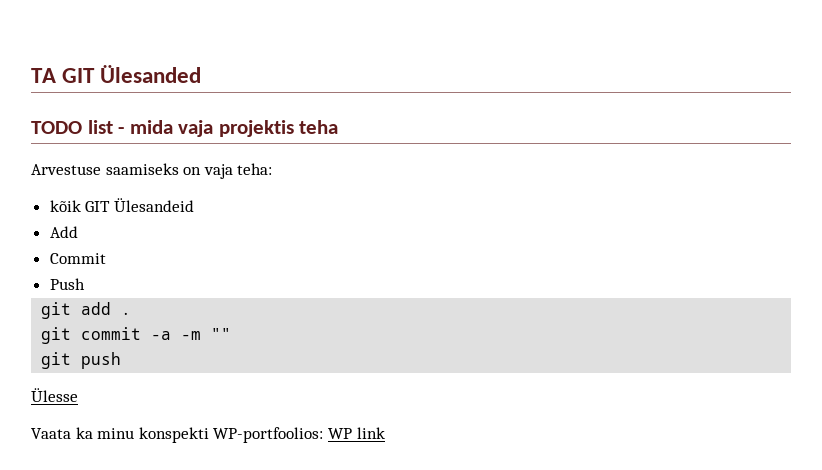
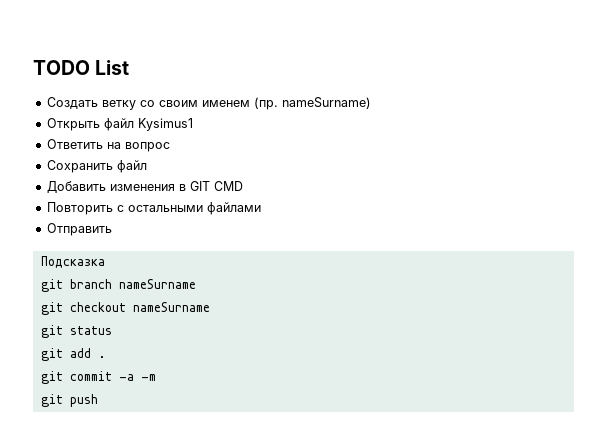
[31,65,202,83] [31,120,339,137] [31,163,273,179] [49,198,194,212] [49,226,78,238] [49,253,106,264] [49,278,85,290] TA GIT Ülesanded // TODO list - mida vaja projektis teha // Arvestuse saamiseks on vaja teha: // kõik GIT Ülesandeid // Add // Commit // Push -> [33,60,130,75] [46,97,371,110] [46,118,193,131] [46,139,170,152] [46,160,147,173] [46,181,243,193] [46,202,261,215] [46,223,112,236] [40,256,105,268] [40,279,196,292] [40,302,210,315] [40,325,112,338] TODO List // Создать ветку со своим именем (пр. nameSurname) // Открыть файл Kysimus1 // Ответить на вопрос // Сохранить файл // Добавить изменения в GIT CMD // Повторить с остальными файлами // Отправить // Подсказка // git branch nameSurname // git checkout nameSurname // git status
[211,328,232,340] "" -> (156, 377) none
[31,388,78,402] [31,427,385,443] // Ülesse // Vaata ka minu konspekti WP-portfoolios: WP link -> (98, 400) none

